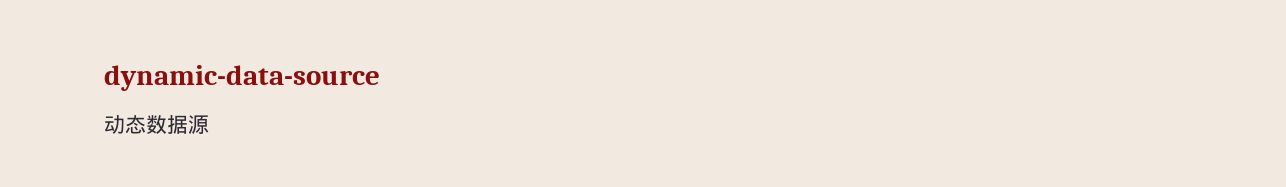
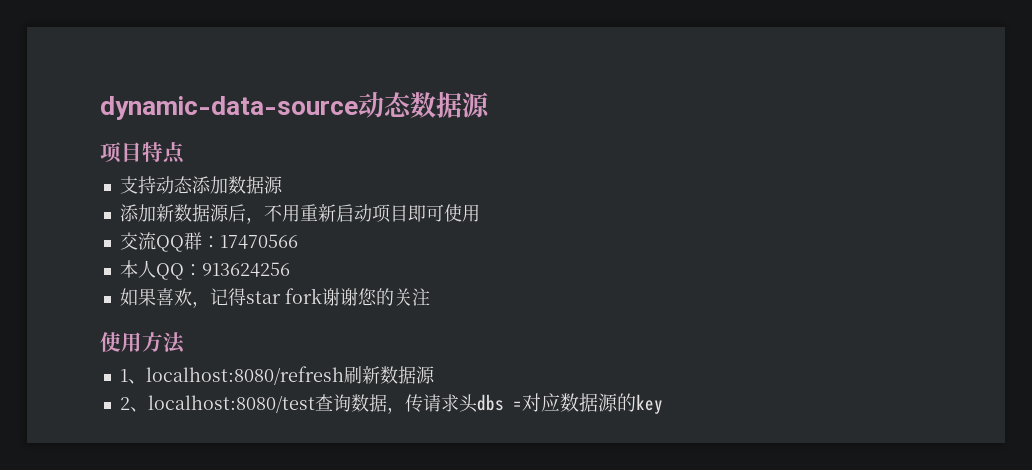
(380, 78) // -> (358, 108) none
(209, 124) none -> [100,142,185,164] [119,176,283,194] [119,204,480,224] [119,232,298,252] [119,260,290,280] [119,288,430,308] [100,332,186,354] [119,366,435,385] [119,393,663,414] // 项目特点 // 支持动态添加数据源 // 添加新数据源后，不用重新启动项目即可使用 // 交流QQ群：17470566 // 本人QQ：913624256 // 如果喜欢，记得star fork谢谢您的关注 // 使用方法 // 1、localhost:8080/refresh刷新数据源 // 2、localhost:8080/test查询数据，传请求头dbs =对应数据源的key

